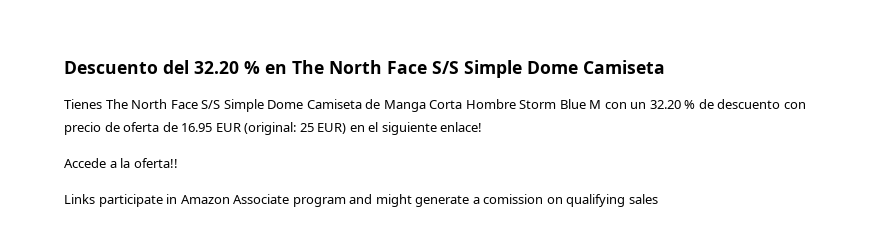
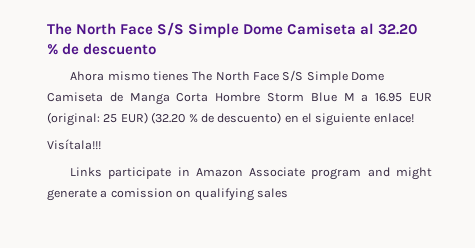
[64,60,665,78] [64,99,102,109] Descuento del 32.20 % en The North Face S/S Simple Dome Camiseta // Tienes -> [47,22,418,38] [47,43,157,55] [70,71,189,81] The North Face S/S Simple Dome Camiseta al 32.20 % de descuento // Ahora mismo tienes
[604,99,806,109] [64,122,178,135] con un 32.20 % de descuento con precio de oferta de -> [361,94,369,102] a
(347, 128) none -> [151,112,282,124] (32.20 % de descuento)
[64,158,178,168] Accede a la oferta!! -> [47,139,101,150] Visítala!!!

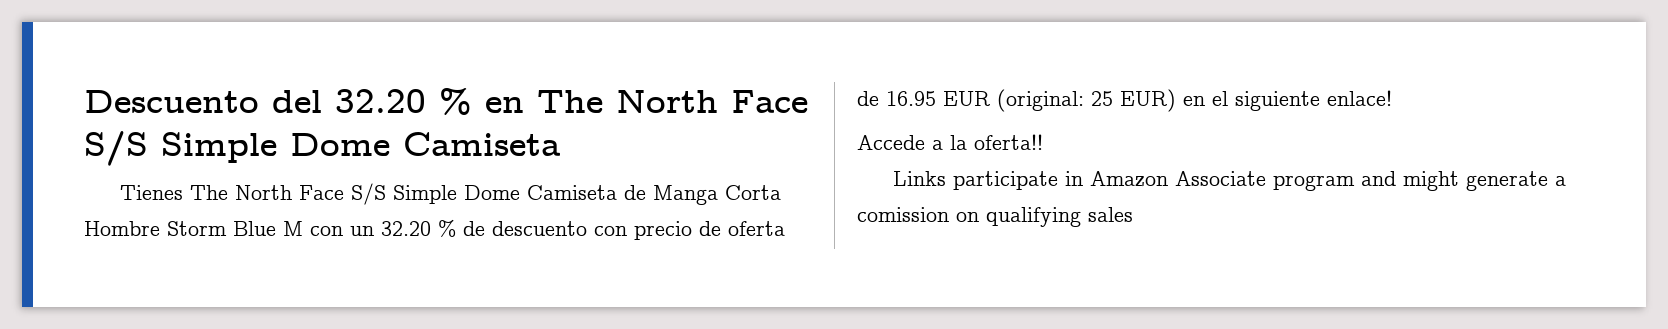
[47,22,418,38] [47,43,157,55] [70,71,189,81] The North Face S/S Simple Dome Camiseta al 32.20 % de descuento // Ahora mismo tienes -> [84,88,808,115] [84,131,560,166] [119,185,183,200] Descuento del 32.20 % en The North Face S/S Simple Dome Camiseta // Tienes
[361,94,369,102] a -> [310,219,785,240] [857,91,879,106] con un 32.20 % de descuento con precio de oferta de
[151,112,282,124] (32.20 % de descuento) -> (1176, 100) none
[47,139,101,150] Visítala!!! -> [857,134,1043,150] Accede a la oferta!!

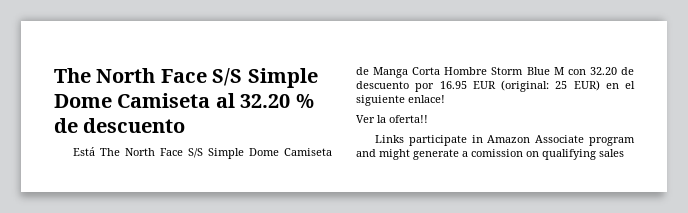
[84,88,808,115] [84,131,560,166] [119,185,183,200] Descuento del 32.20 % en The North Face S/S Simple Dome Camiseta // Tienes -> [54,68,318,88] [54,93,314,108] [54,118,186,133] [73,147,96,156] The North Face S/S Simple Dome Camiseta al 32.20 % de descuento // Está
[350,219,785,240] [857,91,879,106] un 32.20 % de descuento con precio de oferta de -> [589,67,634,75] [356,81,435,92] 32.20 de descuento por
[857,135,943,150] Accede a -> [356,115,375,123] Ver

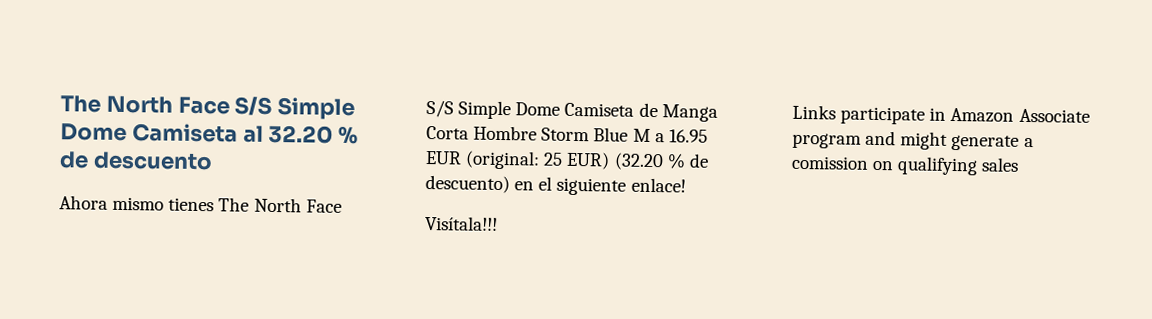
[73,147,96,156] Está -> [59,195,215,212] Ahora mismo tienes
[567,67,634,75] [356,81,435,92] con 32.20 de descuento por -> [654,133,665,143] a
(600, 85) none -> [613,152,709,171] [425,175,510,194] (32.20 % de descuento)
[356,115,428,123] Ver la oferta!! -> [425,216,498,231] Visítala!!!

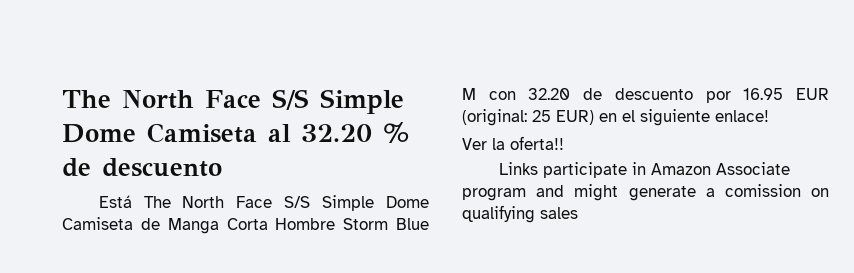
[59,195,215,212] Ahora mismo tienes -> [98,195,132,208] Está
[654,133,665,143] a -> [488,88,731,103] con 32.20 de descuento por
[613,152,709,171] [425,175,510,194] (32.20 % de descuento) -> (594, 117) none
[425,216,498,231] Visítala!!! -> [462,136,564,150] Ver la oferta!!

